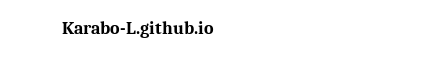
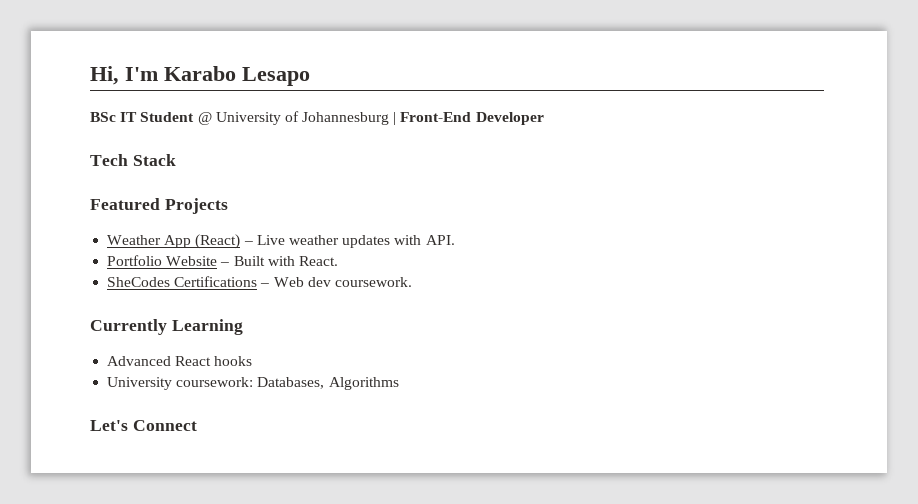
[62,21,214,38] Karabo-L.github.io -> [90,66,310,86] [90,111,544,125] [90,154,176,166] [90,198,228,214] [107,234,455,249] [107,255,338,266] [107,276,412,287] [90,319,243,335] [107,356,253,366] [107,377,399,390] [90,420,197,431] Hi, I'm Karabo Lesapo // BSc IT Student @ University of Johannesburg | Front-End Developer // Tech Stack // Featured Projects // Weather App (React) – Live weather updates with API. // Portfolio Website – Built with React. // SheCodes Certifications – Web dev coursework. // Currently Learning // Advanced React hooks // University coursework: Databases, Algorithms // Let's Connect

